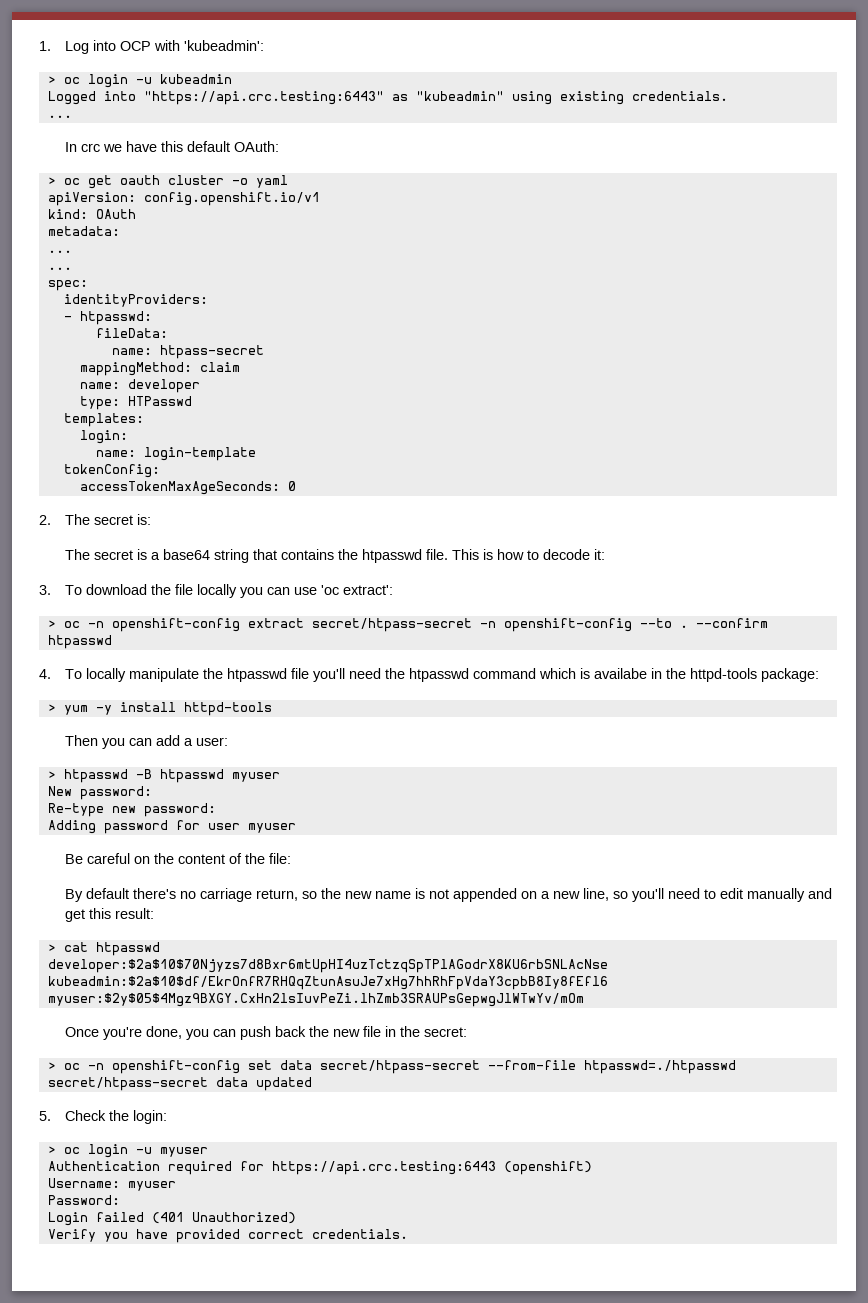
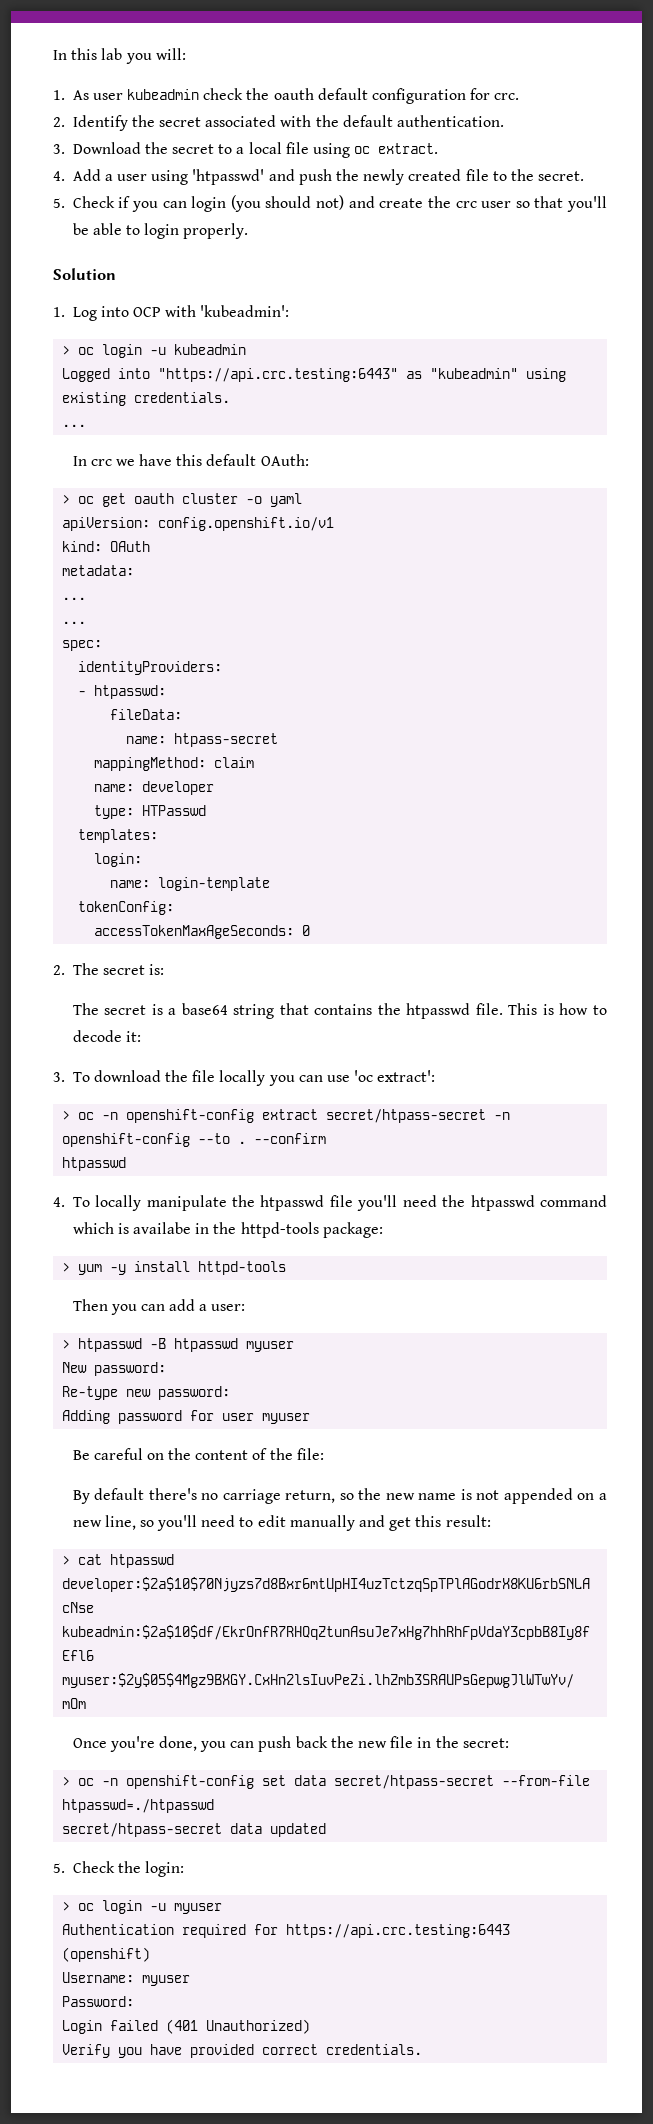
(39, 46) none -> [53,48,186,64] [53,88,520,104] [53,115,505,131] [53,142,439,158] [53,169,585,185] [53,195,608,212] [72,223,249,239] [53,268,116,280] In this lab you will: // 1. As user kubeadmin check the oauth default configuration for crc. // 2. Identify the secret associated with the default authentication. // 3. Download the secret to a local file using oc extract. // 4. Add a user using 'htpasswd' and push the newly created file to the secret. // 5. Check if you can login (you should not) and create the crc user so that you'll be able to login properly. // Solution //

